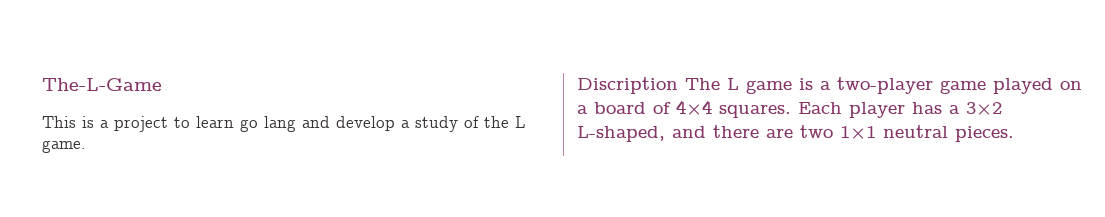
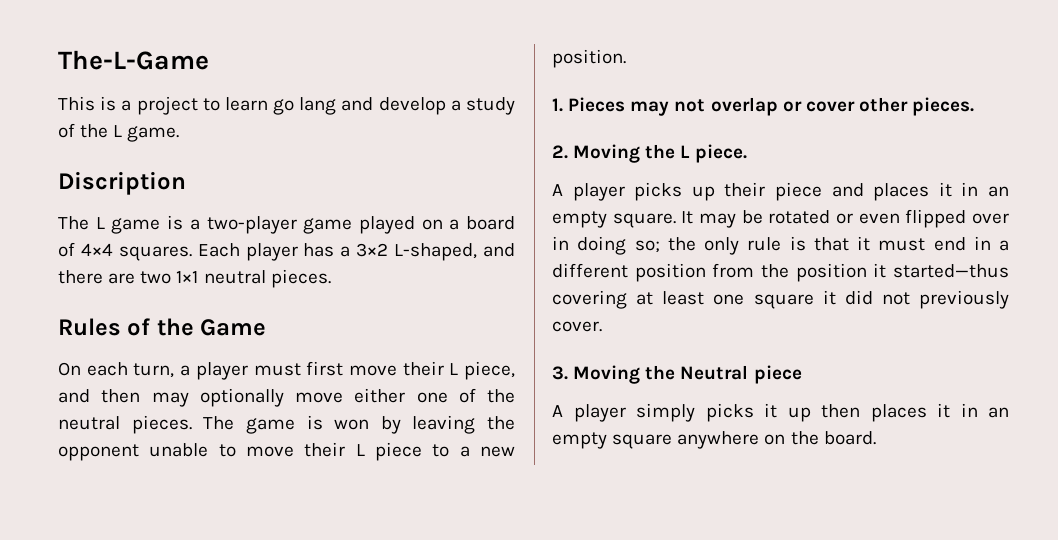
(678, 85) none -> (186, 183) //
(1014, 134) none -> [58,318,267,336] [58,361,515,380] [58,388,515,407] [58,415,515,434] [58,442,515,461] [552,49,626,68] [552,97,975,116] [552,144,747,163] [552,182,1010,201] [552,209,1009,228] [552,236,1009,255] [552,263,1010,282] [552,290,1009,309] [552,321,602,332] [552,365,802,384] [552,403,1009,422] [552,431,876,449] // Rules of the Game // On each turn, a player must first move their L piece, and then may optionally move either one of the neutral pieces. The game is won by leaving the opponent unable to move their L piece to a new position. // 1. Pieces may not overlap or cover other pieces. // 2. Moving the L piece. // A player picks up their piece and places it in an empty square. It may be rotated or even flipped over in doing so; the only rule is that it must end in a different position from the position it started—thus covering at least one square it did not previously cover. // 3. Moving the Neutral piece // A player simply picks it up then places it in an empty square anywhere on the board.

